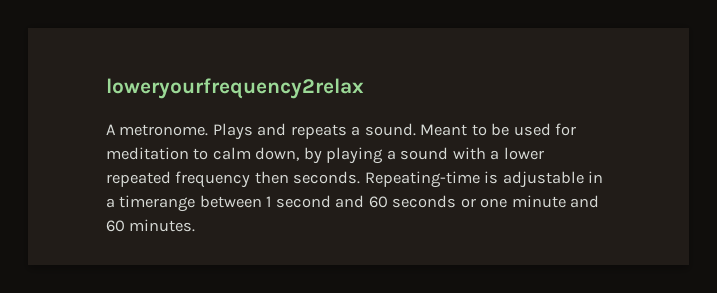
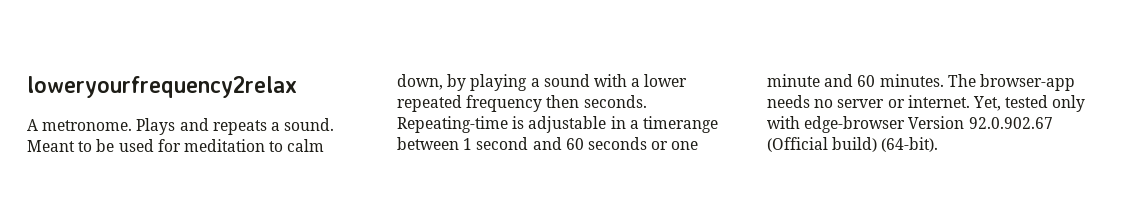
(196, 225) none -> [947,74,1075,91] [767,95,1086,112] [767,116,1053,133] [767,137,939,152] The browser-app needs no server or internet. Yet, tested only with edge-browser Version 92.0.902.67 (Official build) (64-bit).

